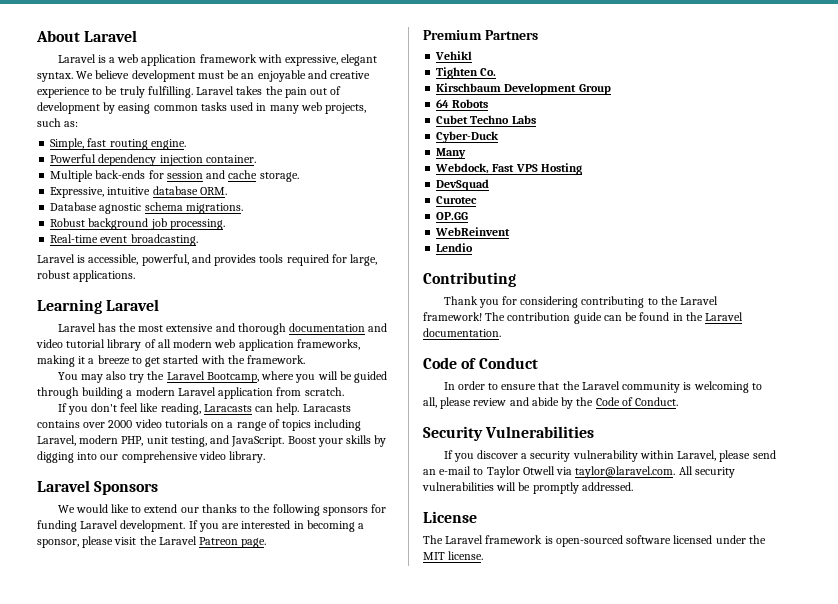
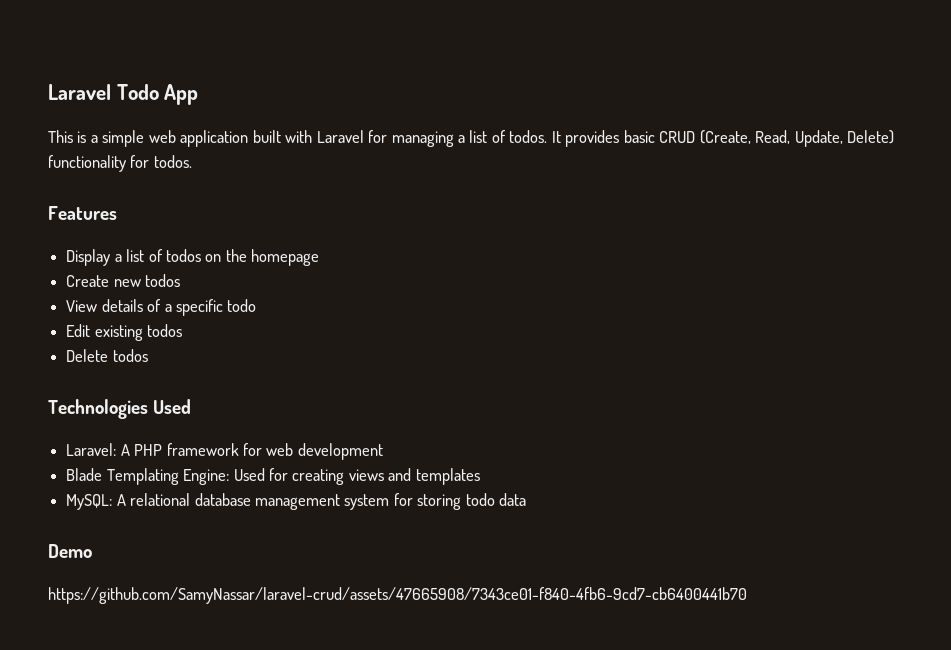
[36,30,138,42] [57,54,96,63] About Laravel // Laravel -> [48,84,199,105] [48,130,73,143] Laravel Todo App // This
[117,54,378,66] [37,70,371,82] [37,86,342,98] [37,102,367,114] [37,118,79,127] [50,138,186,150] [50,154,256,166] [50,170,299,182] [50,186,227,198] [50,202,243,214] [50,218,225,230] [50,234,198,246] [37,254,378,266] [37,270,136,282] [37,299,160,314] [57,323,388,335] [36,339,360,351] [37,355,306,367] [57,371,388,383] [37,387,344,399] [57,403,351,415] [37,419,362,431] [37,435,387,447] [37,451,266,463] [37,480,159,495] [57,504,387,516] [37,520,365,532] [37,536,267,548] [423,30,538,40] [435,51,473,60] [436,67,497,79] [436,83,611,95] [436,99,489,108] [436,115,536,124] [436,131,500,143] [436,148,467,159] [435,163,582,175] [436,179,490,191] [436,196,478,204] [436,212,469,220] [435,227,511,236] [436,243,474,252] [423,272,516,287] [443,296,719,308] [423,312,744,324] [423,328,501,337] [423,357,538,369] [443,381,762,393] [423,397,679,409] [423,426,595,441] [443,450,776,462] [423,466,735,478] [422,482,633,494] [423,511,477,523] [423,535,766,547] [423,551,484,560] web application framework with expressive, elegant syntax. We believe development must be an enjoyable and creative experience to be truly fulfilling. Laravel takes the pain out of development by easing common tasks used in many web projects, such as: // Simple, fast routing engine. // Powerful dependency injection container. // Multiple back-ends for session and cache storage. // Expressive, intuitive database ORM. // Database agnostic schema migrations. // Robust background job processing. // Real-time event broadcasting. // Laravel is accessible, powerful, and provides tools required for large, robust applications. // Learning Laravel // Laravel has the most extensive and thorough documentation and video tutorial library of all modern web application frameworks, making it a breeze to get started with the framework. // You may also try the Laravel Bootcamp, where you will be guided through building a modern Laravel application from scratch. // If you don't feel like reading, Laracasts can help. Laracasts contains over 2000 video tutorials on a range of topics including Laravel, modern PHP, unit testing, and JavaScript. Boost your skills by digging into our comprehensive video library. // Laravel Sponsors // We would like to extend our thanks to the following sponsors for funding Laravel development. If you are interested in becoming a sponsor, please visit the Laravel Patreon page. // Premium Partners // Vehikl // Tighten Co. // Kirschbaum Development Group // 64 Robots // Cubet Techno Labs // Cyber-Duck // Many // Webdock, Fast VPS Hosting // DevSquad // Curotec // OP.GG // WebReinvent // Lendio // Contributing // Thank you for considering contributing to the Laravel framework! The contribution guide can be found in the Laravel documentation. // Code of Conduct // In order to ensure that the Laravel community is welcoming to all, please review and abide by the Code of Conduct. // Security Vulnerabilities // If you discover a security vulnerability within Laravel, please send an e-mail to Taylor Otwell via taylor@laravel.com. All security vulnerabilities will be promptly addressed. // License // The Laravel framework is open-sourced software licensed under the MIT license. -> [102,130,895,147] [48,155,192,172] [48,206,117,220] [66,249,320,266] [66,274,181,287] [66,299,257,316] [66,324,183,341] [66,349,148,362] [48,399,192,419] [66,443,383,460] [66,468,480,485] [66,493,527,510] [48,544,92,558] [48,587,747,604] simple web application built with Laravel for managing a list of todos. It provides basic CRUD (Create, Read, Update, Delete) functionality for todos. // Features // Display a list of todos on the homepage // Create new todos // View details of a specific todo // Edit existing todos // Delete todos // Technologies Used // Laravel: A PHP framework for web development // Blade Templating Engine: Used for creating views and templates // MySQL: A relational database management system for storing todo data // Demo // https://github.com/SamyNassar/laravel-crud/assets/47665908/7343ce01-f840-4fb6-9cd7-cb6400441b70

